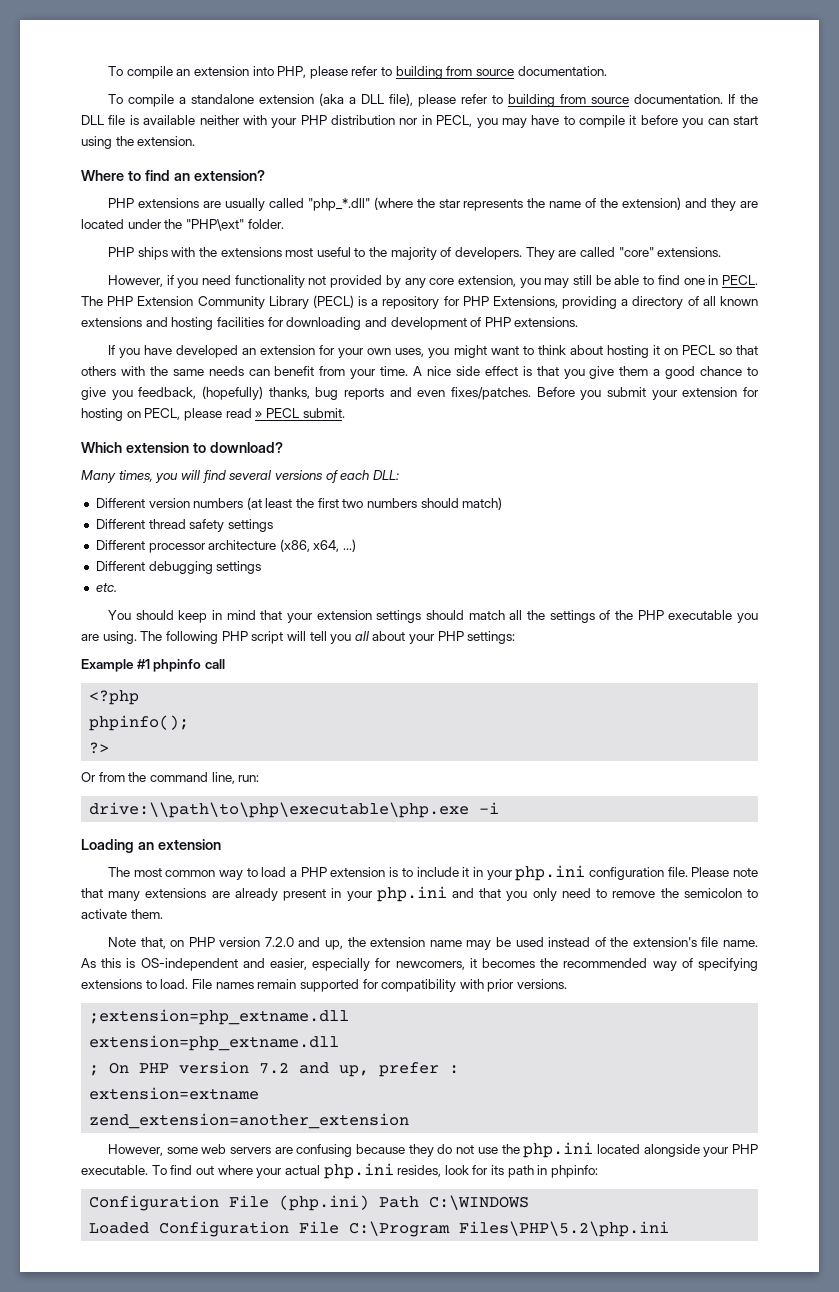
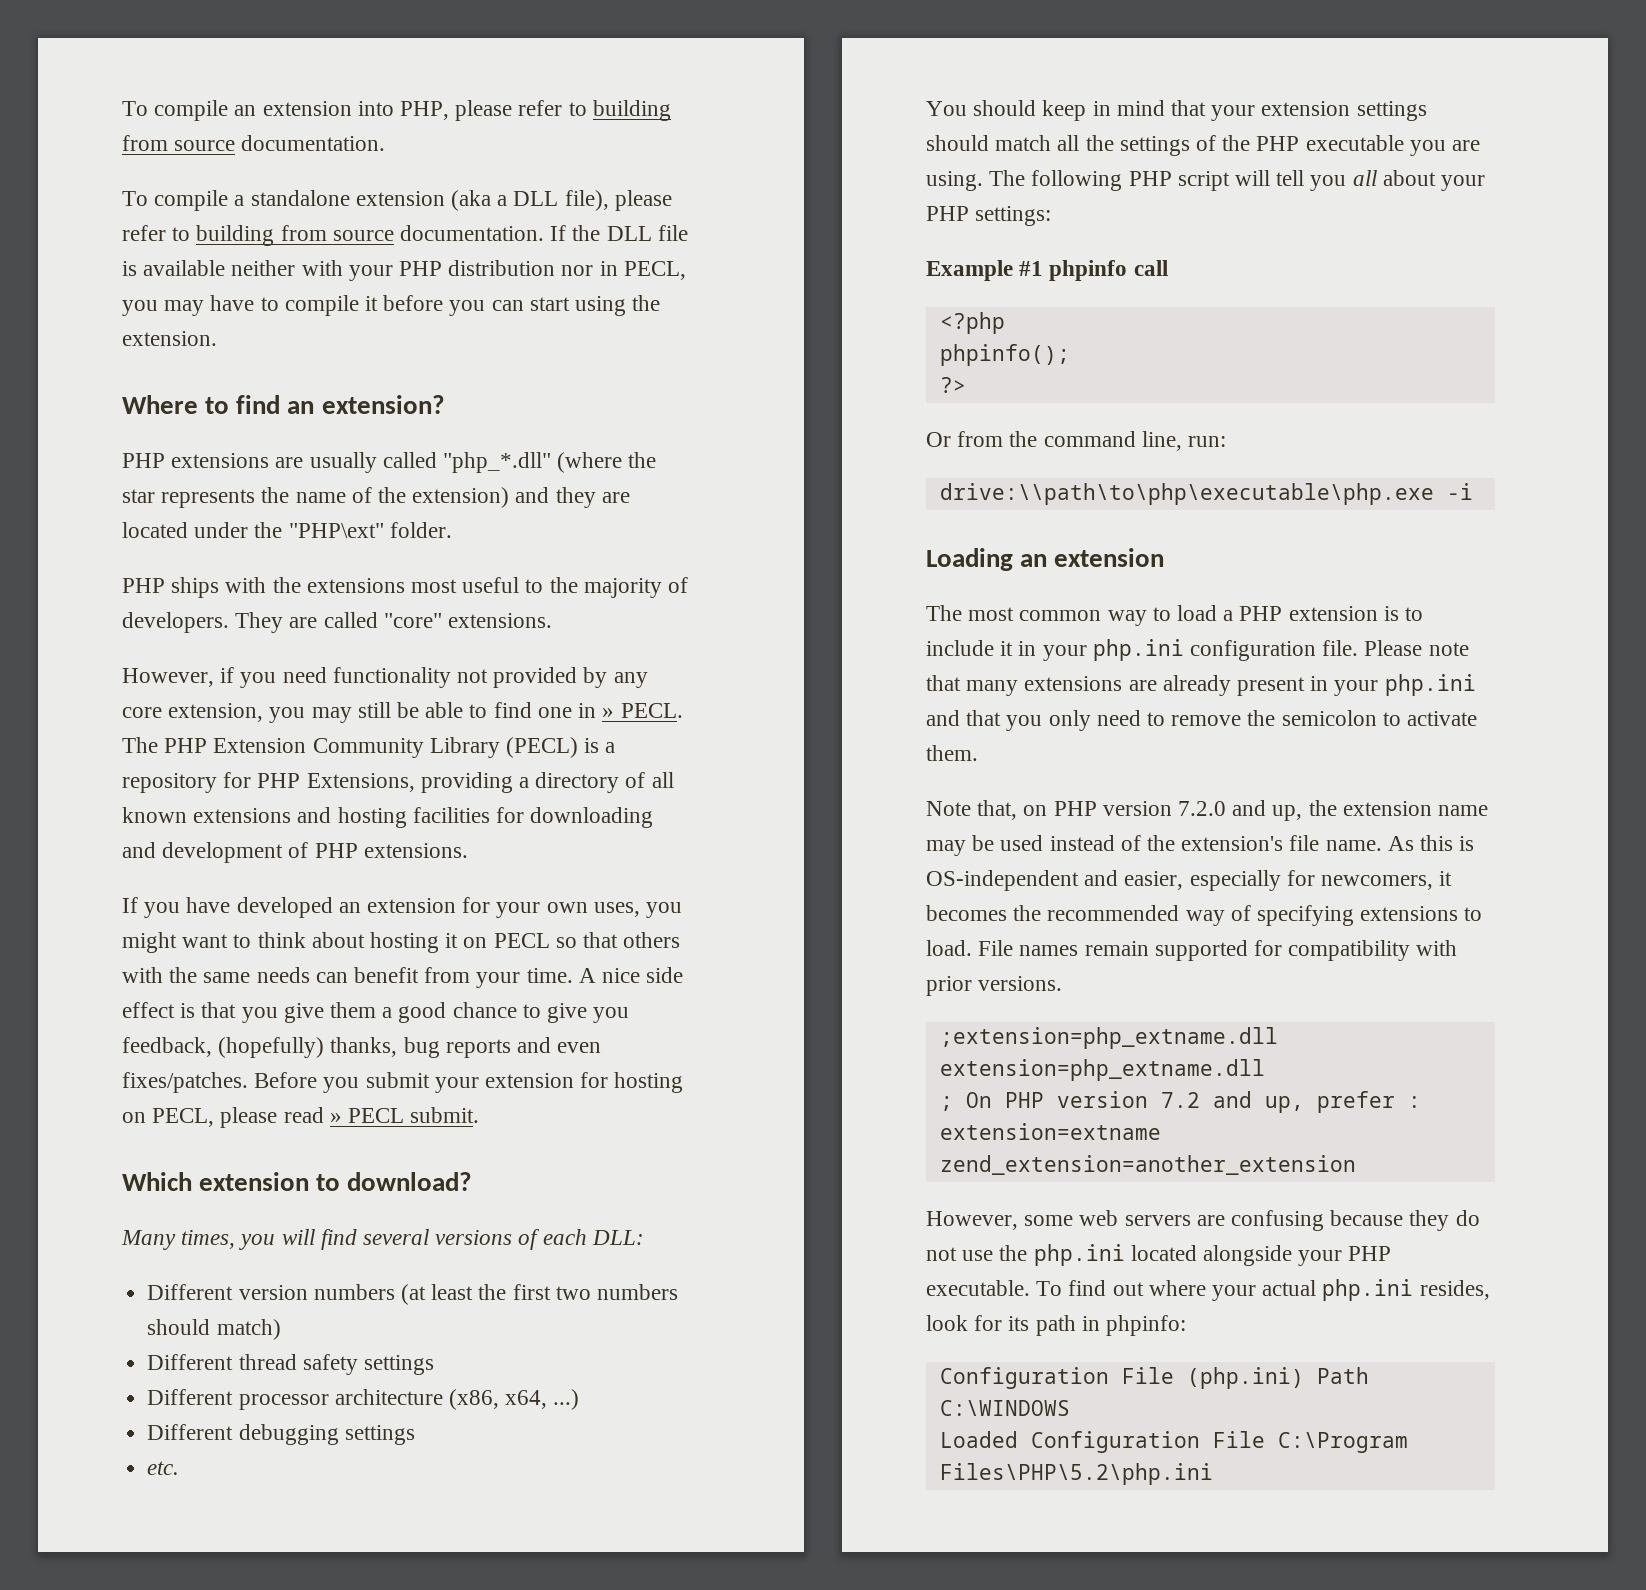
(719, 280) none -> [602,708,615,718] »

